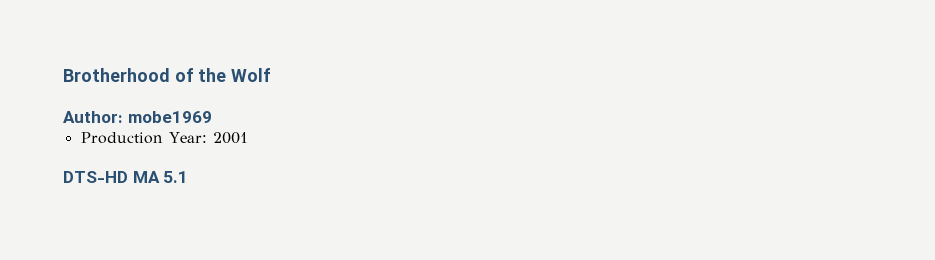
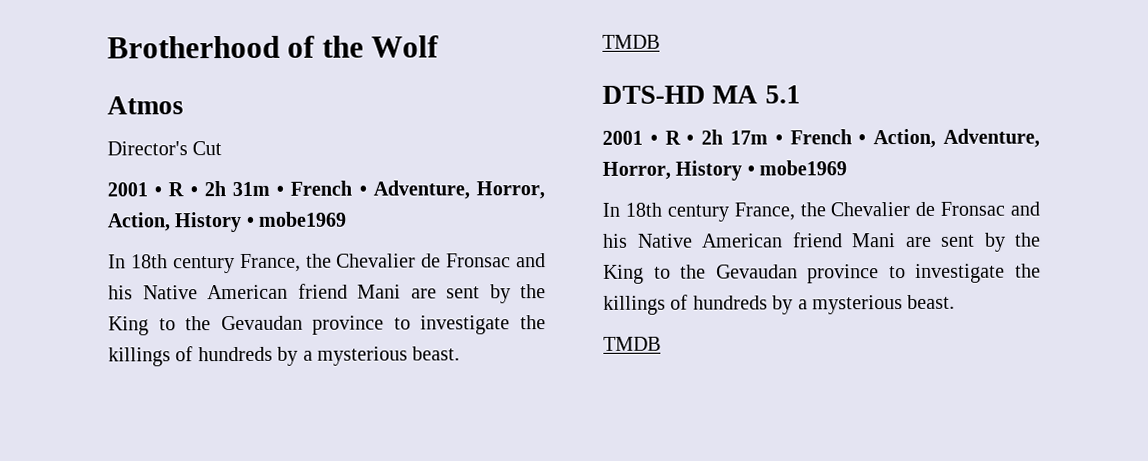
[63,111,212,123] [80,132,248,144] [63,171,189,183] Author: mobe1969 // Production Year: 2001 // DTS-HD MA 5.1 -> [107,96,184,115] [107,141,223,156] [107,180,545,200] [107,211,347,233] [108,253,546,274] [108,283,546,304] [108,315,546,336] [108,346,461,367] [602,34,660,49] [602,85,801,104] [602,128,1040,149] [602,160,848,181] [602,201,1040,222] [603,232,1041,252] [603,263,1041,284] [603,294,956,315] [603,336,661,351] Atmos // Director's Cut // 2001 • R • 2h 31m • French • Adventure, Horror, Action, History • mobe1969 // In 18th century France, the Chevalier de Fronsac and his Native American friend Mani are sent by the King to the Gevaudan province to investigate the killings of hundreds by a mysterious beast. // TMDB // DTS-HD MA 5.1 // 2001 • R • 2h 17m • French • Action, Adventure, Horror, History • mobe1969 // In 18th century France, the Chevalier de Fronsac and his Native American friend Mani are sent by the King to the Gevaudan province to investigate the killings of hundreds by a mysterious beast. // TMDB

